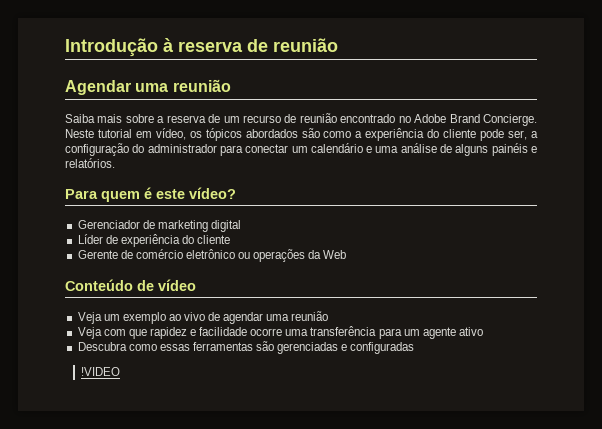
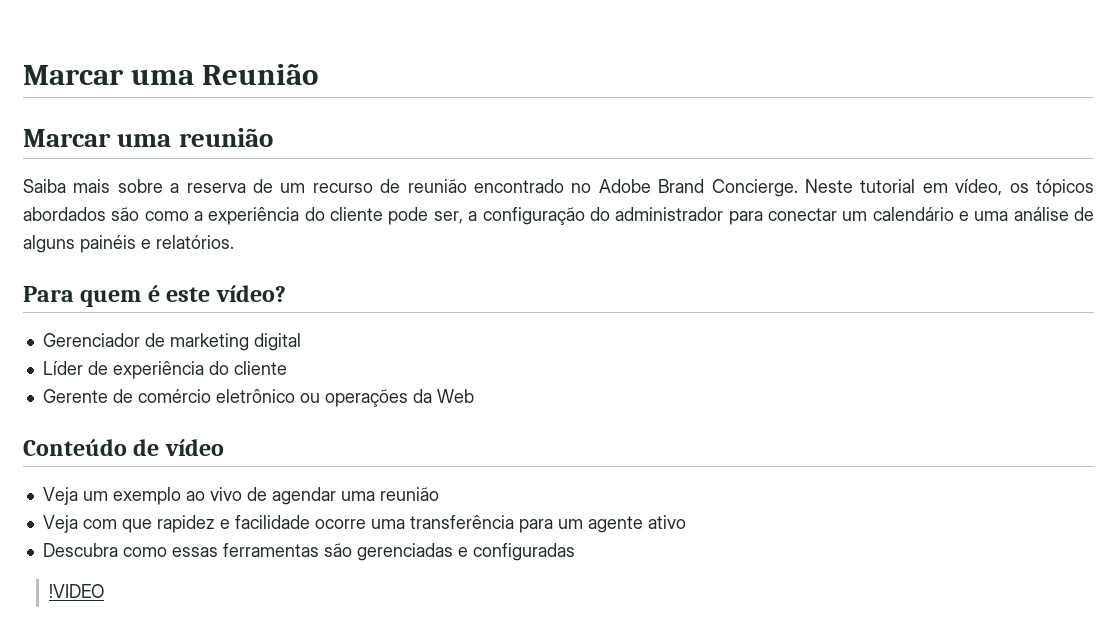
[65,38,338,57] [65,80,131,95] Introdução à reserva de reunião // Agendar -> [23,64,319,85] [23,129,111,147] Marcar uma Reunião // Marcar

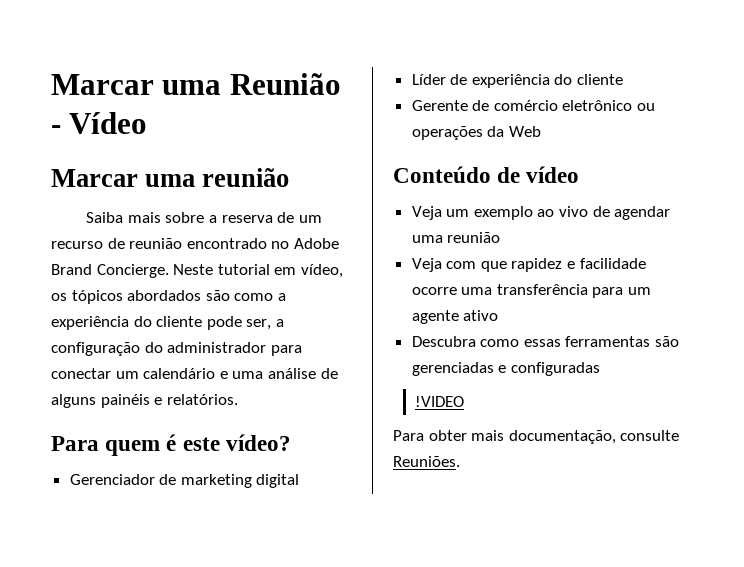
(319, 74) none -> [51,112,148,134] - Vídeo
(104, 591) none -> [393,430,680,444] [393,456,460,467] // Para obter mais documentação, consulte Reuniões.

